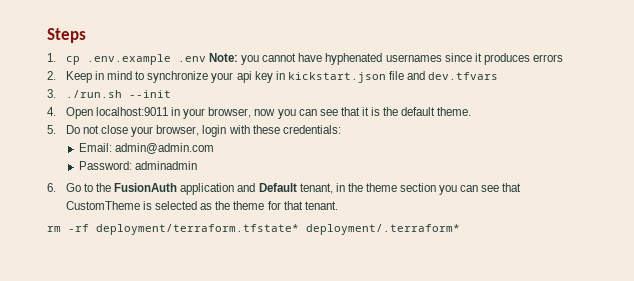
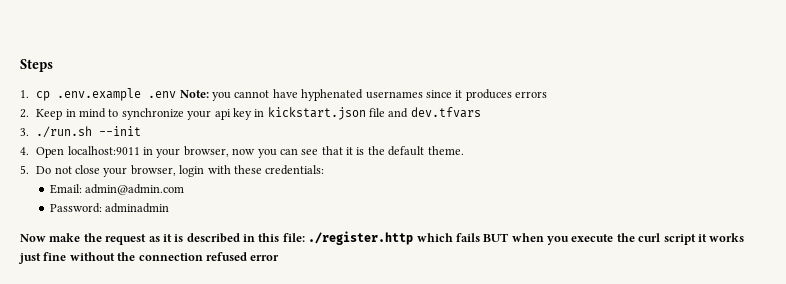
[47,183,522,195] [65,201,338,210] [47,224,460,235] 6. Go to the FusionAuth application and Default tenant, in the theme section you can see that CustomTheme is selected as the theme for that tenant. // rm -rf deployment/terraform.tfstate* deployment/.terraform* -> [20,231,745,245] [18,252,280,264] Now make the request as it is described in this file: ./register.http which fails BUT when you execute the curl script it works just fine without the connection refused error

